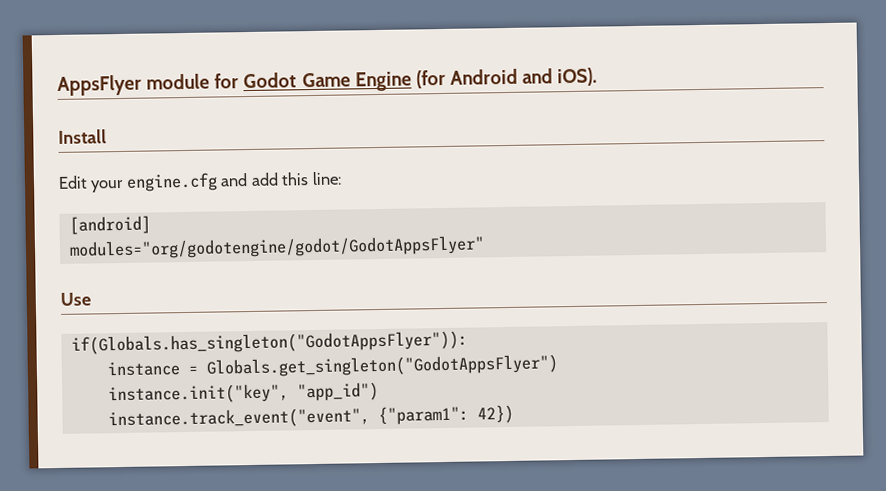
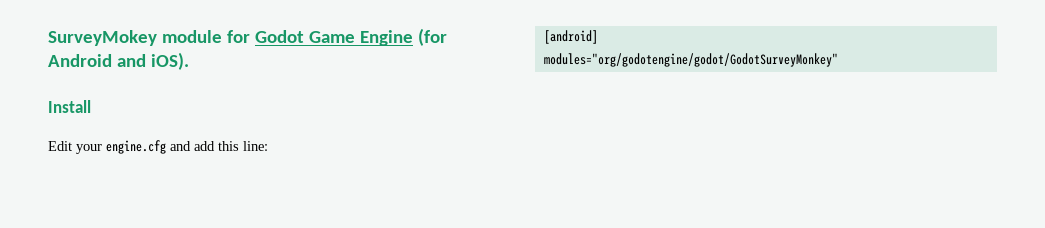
[57,74,142,96] AppsFlyer -> [48,30,157,46] SurveyMokey
[68,235,485,260] [60,292,91,306] [70,330,468,355] [106,354,558,378] [107,382,379,405] [107,404,514,430] modules="org/godotengine/godot/GodotAppsFlyer" // Use // if(Globals.has_singleton("GodotAppsFlyer")): // instance = Globals.get_singleton("GodotAppsFlyer") // instance.init("key", "app_id") // instance.track_event("event", {"param1": 42}) -> [543,53,838,67] modules="org/godotengine/godot/GodotSurveyMonkey"

